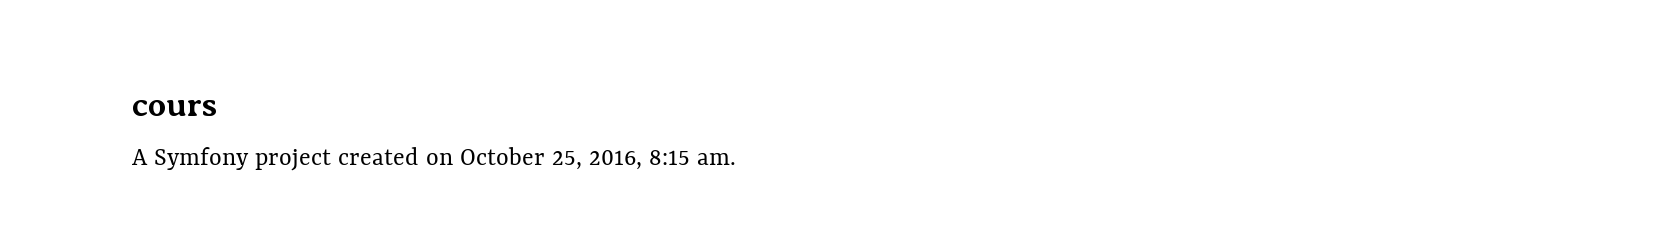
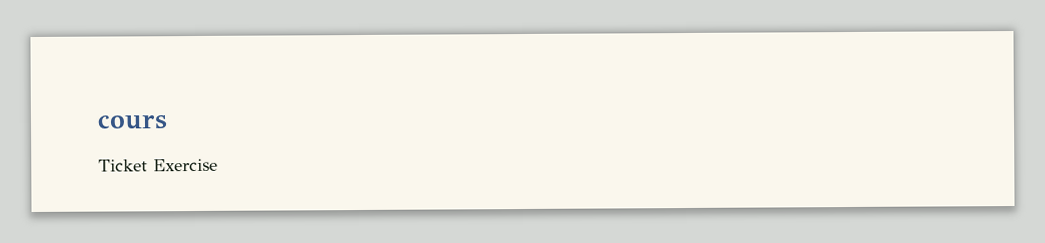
[132,147,737,171] A Symfony project created on October 25, 2016, 8:15 am. -> [98,158,218,172] Ticket Exercise

